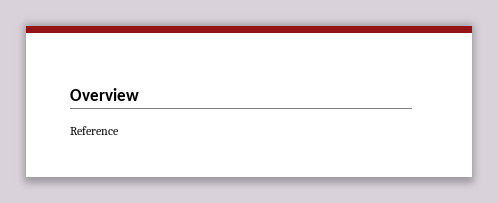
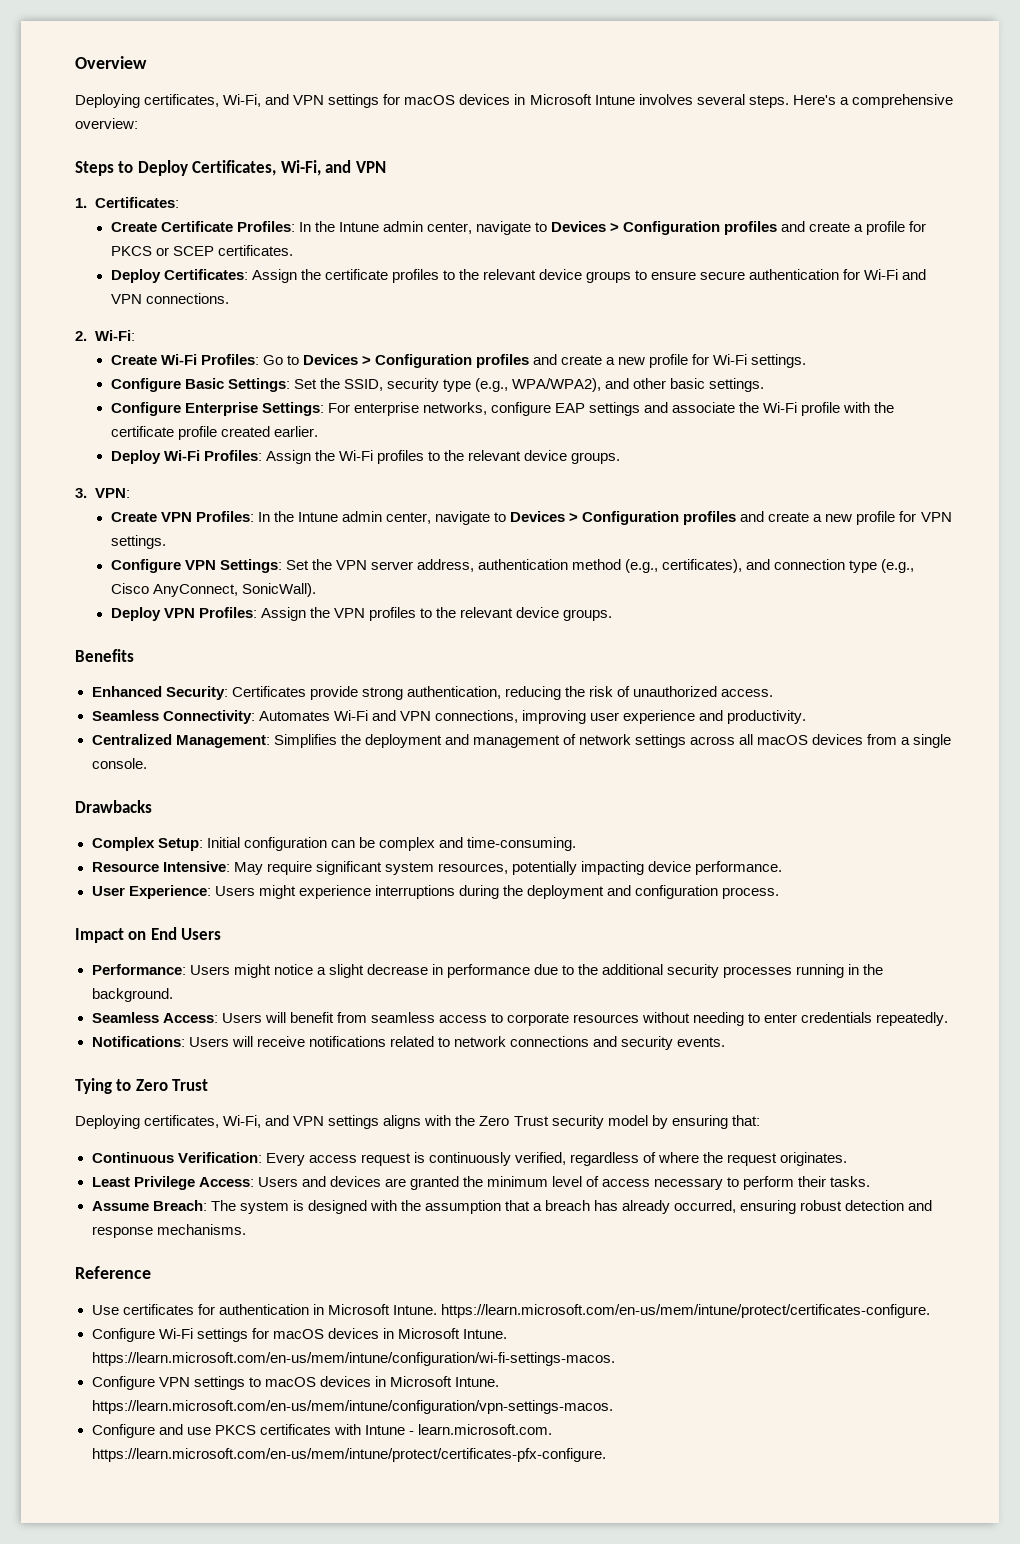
[70,126,119,135] Reference -> [75,94,953,108] [75,118,138,129] [75,160,386,176] [75,197,179,208] [110,221,927,235] [110,245,293,256] [110,269,927,283] [110,293,229,304] [75,330,135,341] [110,354,807,368] [110,378,765,392] [110,402,895,416] [110,426,318,440] [110,450,621,464] [75,488,130,498] [110,511,952,525] [110,535,166,549] [110,559,915,573] [110,583,316,597] [110,607,613,621] [75,649,134,662] [91,686,774,700] [91,710,807,724] [91,734,952,748] [91,758,147,769] [75,800,152,813] [91,837,576,851] [91,861,782,875] [91,885,780,899] [75,927,222,943] [91,964,884,978] [91,988,173,1002] [91,1012,949,1026] [91,1036,726,1050] [75,1078,209,1094] [75,1115,760,1129] [91,1152,848,1166] [91,1176,871,1190] [91,1200,933,1214] [91,1224,246,1238] [75,1266,151,1279] [91,1304,930,1318] [91,1328,507,1342] [91,1352,615,1366] [91,1376,499,1390] [91,1400,613,1414] [91,1424,552,1438] [91,1448,606,1462] Deploying certificates, Wi-Fi, and VPN settings for macOS devices in Microsoft Intune involves several steps. Here's a comprehensive overview: // Steps to Deploy Certificates, Wi-Fi, and VPN // 1. Certificates: // Create Certificate Profiles: In the Intune admin center, navigate to Devices > Configuration profiles and create a profile for PKCS or SCEP certificates. // Deploy Certificates: Assign the certificate profiles to the relevant device groups to ensure secure authentication for Wi-Fi and VPN connections. // 2. Wi-Fi: // Create Wi-Fi Profiles: Go to Devices > Configuration profiles and create a new profile for Wi-Fi settings. // Configure Basic Settings: Set the SSID, security type (e.g., WPA/WPA2), and other basic settings. // Configure Enterprise Settings: For enterprise networks, configure EAP settings and associate the Wi-Fi profile with the certificate profile created earlier. // Deploy Wi-Fi Profiles: Assign the Wi-Fi profiles to the relevant device groups. // 3. VPN: // Create VPN Profiles: In the Intune admin center, navigate to Devices > Configuration profiles and create a new profile for VPN settings. // Configure VPN Settings: Set the VPN server address, authentication method (e.g., certificates), and connection type (e.g., Cisco AnyConnect, SonicWall). // Deploy VPN Profiles: Assign the VPN profiles to the relevant device groups. // Benefits // Enhanced Security: Certificates provide strong authentication, reducing the risk of unauthorized access. // Seamless Connectivity: Automates Wi-Fi and VPN connections, improving user experience and productivity. // Centralized Management: Simplifies the deployment and management of network settings across all macOS devices from a single console. // Drawbacks // Complex Setup: Initial configuration can be complex and time-consuming. // Resource Intensive: May require significant system resources, potentially impacting device performance. // User Experience: Users might experience interruptions during the deployment and configuration process. // Impact on End Users // Performance: Users might notice a slight decrease in performance due to the additional security processes running in the background. // Seamless Access: Users will benefit from seamless access to corporate resources without needing to enter credentials repeatedly. // Notifications: Users will receive notifications related to network connections and security events. // Tying to Zero Trust // Deploying certificates, Wi-Fi, and VPN settings aligns with the Zero Trust security model by ensuring that: // Continuous Verification: Every access request is continuously verified, regardless of where the request originates. // Least Privilege Access: Users and devices are granted the minimum level of access necessary to perform their tasks. // Assume Breach: The system is designed with the assumption that a breach has already occurred, ensuring robust detection and response mechanisms. // Reference // Use certificates for authentication in Microsoft Intune. https://learn.microsoft.com/en-us/mem/intune/protect/certificates-configure. // Configure Wi-Fi settings for macOS devices in Microsoft Intune. https://learn.microsoft.com/en-us/mem/intune/configuration/wi-fi-settings-macos. // Configure VPN settings to macOS devices in Microsoft Intune. https://learn.microsoft.com/en-us/mem/intune/configuration/vpn-settings-macos. // Configure and use PKCS certificates with Intune - learn.microsoft.com. https://learn.microsoft.com/en-us/mem/intune/protect/certificates-pfx-configure.

